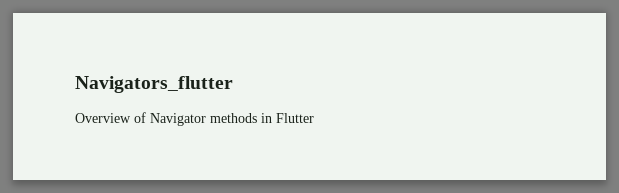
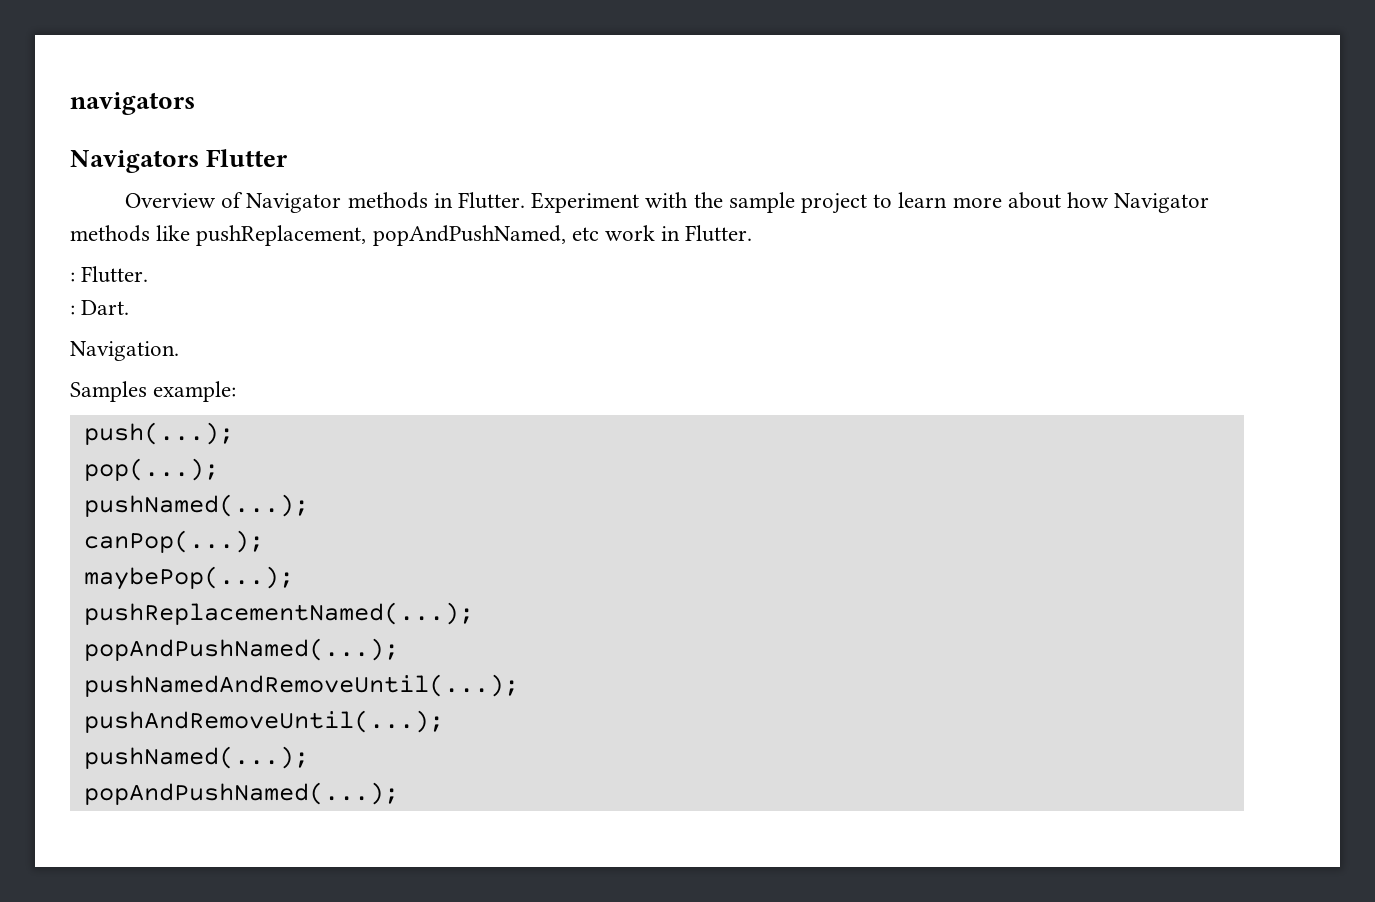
[75,76,233,93] Navigators_flutter -> [70,92,195,115] [70,149,289,173] navigators // Navigators Flutter
[276,113,314,123] Flutter -> [457,192,1210,214] [70,225,753,246] [70,266,149,283] [70,300,130,315] [70,341,179,361] [70,381,237,402] [83,422,234,445] [83,458,219,481] [83,494,309,517] [83,530,264,553] [83,566,294,590] [83,602,474,625] [83,638,399,661] [83,674,519,697] [83,710,444,733] [83,746,309,769] [83,782,399,805] Flutter. Experiment with the sample project to learn more about how Navigator methods like pushReplacement, popAndPushNamed, etc work in Flutter. // : Flutter. // : Dart. // Navigation. // Samples example: // push(...); // pop(...); // pushNamed(...); // canPop(...); // maybePop(...); // pushReplacementNamed(...); // popAndPushNamed(...); // pushNamedAndRemoveUntil(...); // pushAndRemoveUntil(...); // pushNamed(...); // popAndPushNamed(...);

